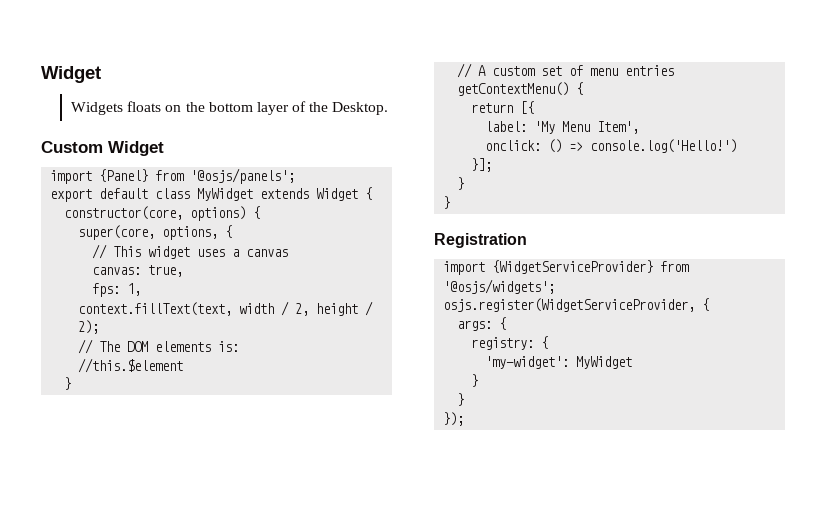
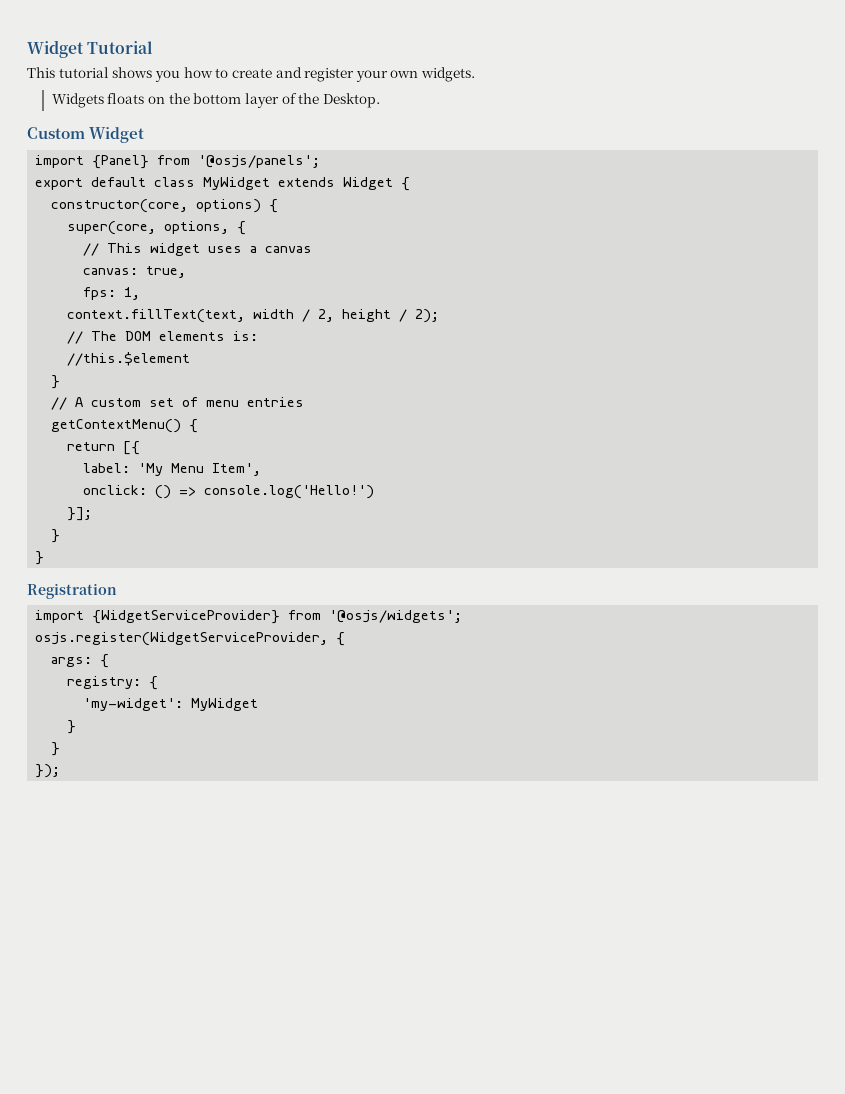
[41,66,101,83] Widget -> [27,40,154,58] [27,67,476,82] Widget Tutorial // This tutorial shows you how to create and register your own widgets.

